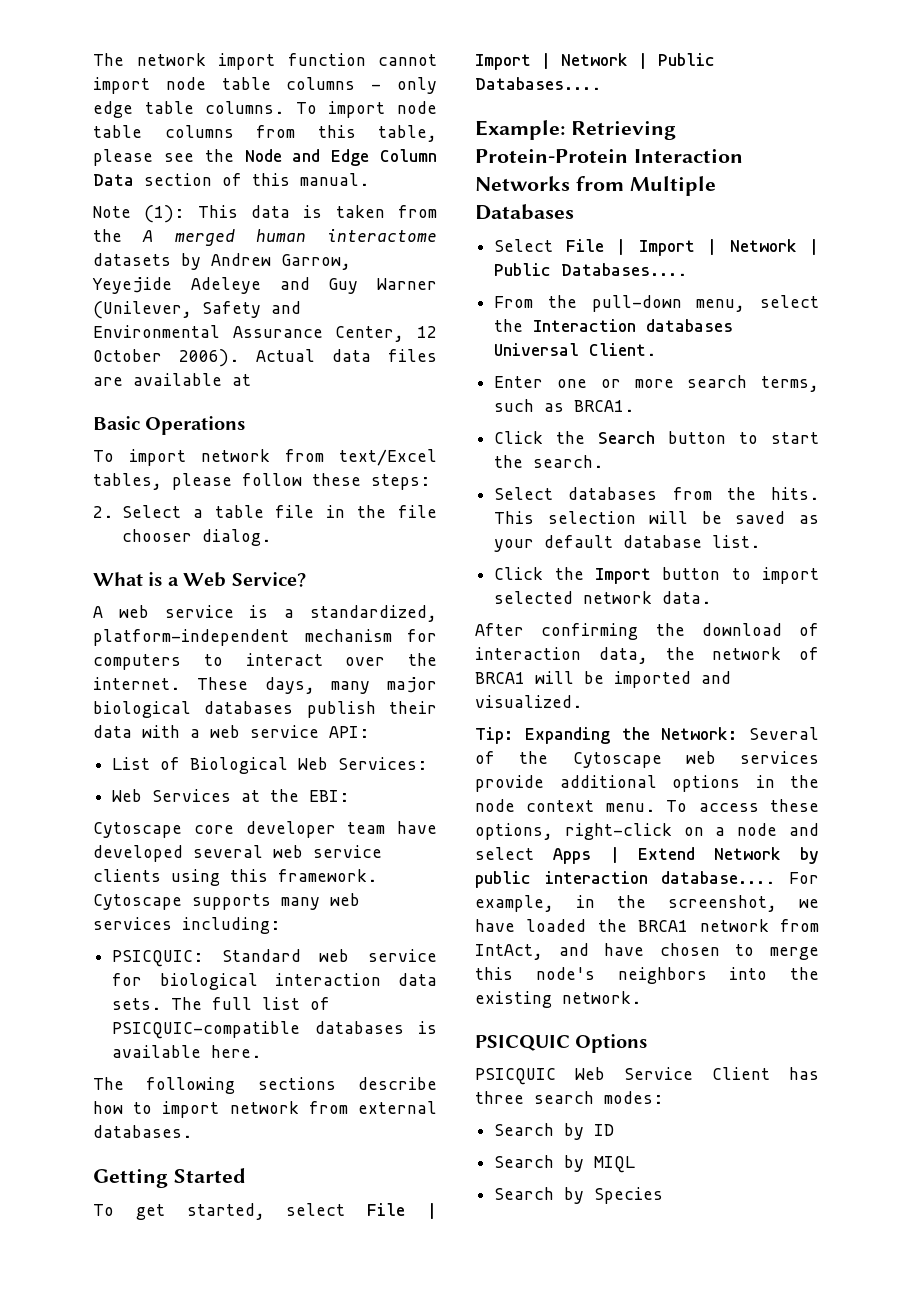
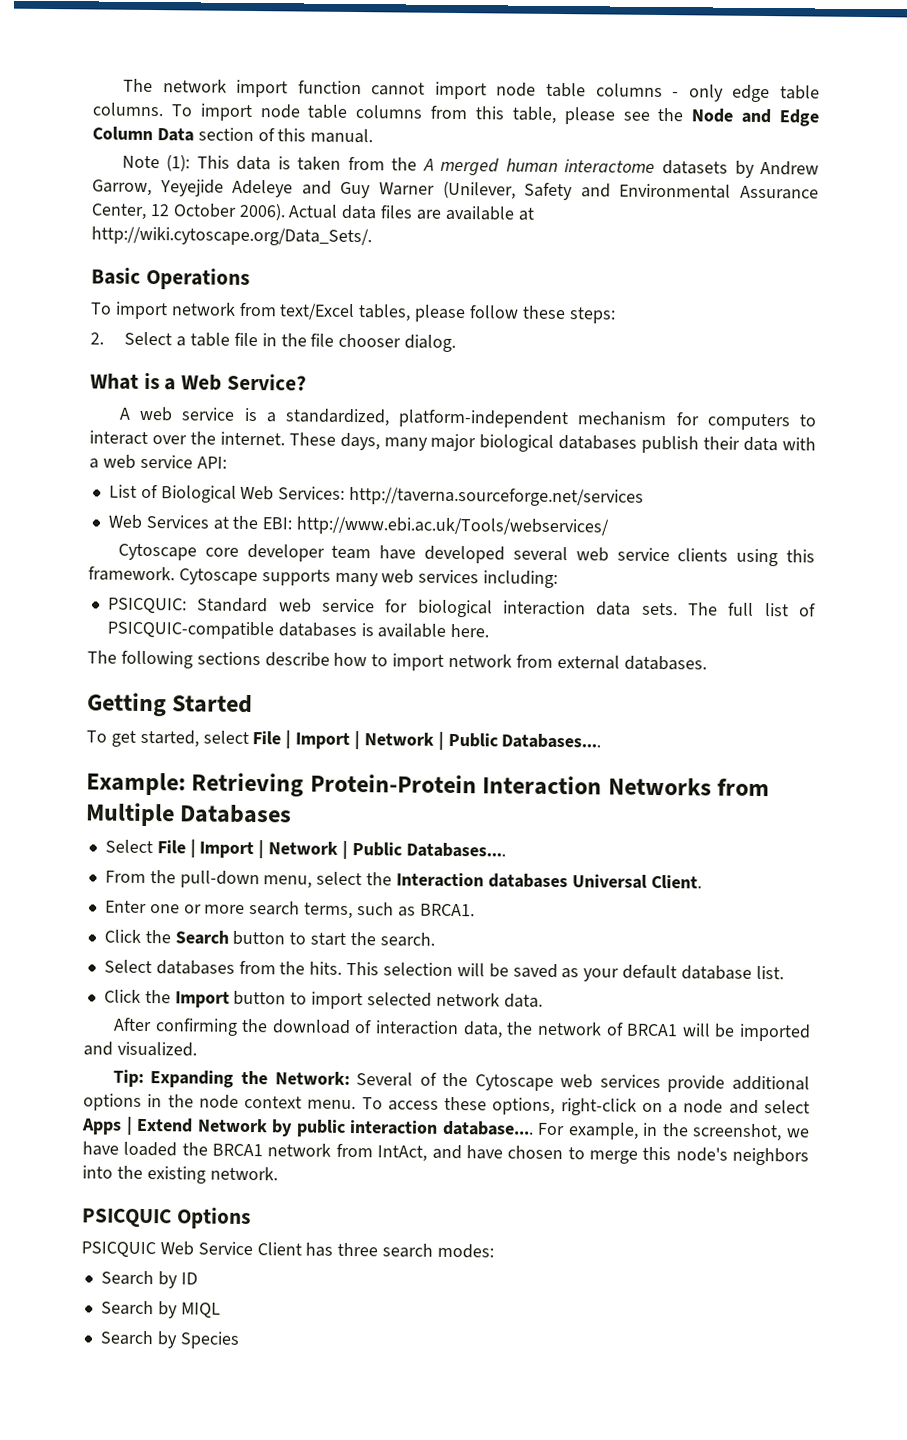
(251, 380) none -> [91,226,372,247] http://wiki.cytoscape.org/Data_Sets/.
(428, 763) none -> [349,486,645,507] http://taverna.sourceforge.net/services
(350, 796) none -> [296,516,610,537] http://www.ebi.ac.uk/Tools/webservices/

